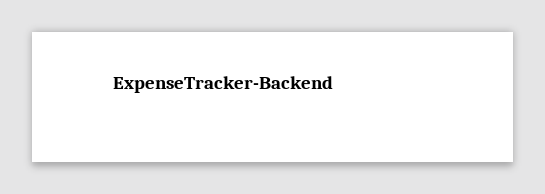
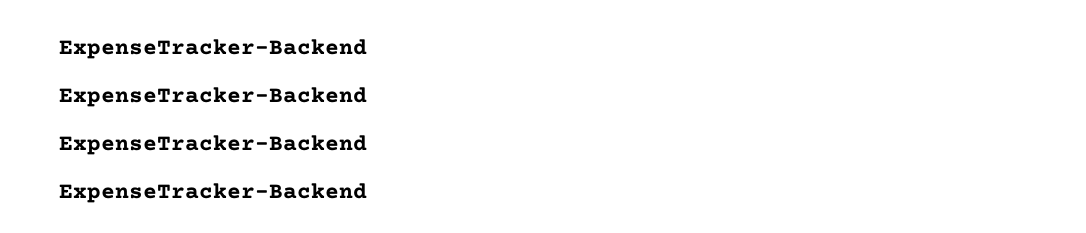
[113,76,333,93] ExpenseTracker-Backend -> [59,39,367,59] [59,87,367,107] [59,135,367,155] [59,183,367,203] ExpenseTracker-Backend // ExpenseTracker-Backend // ExpenseTracker-Backend // ExpenseTracker-Backend

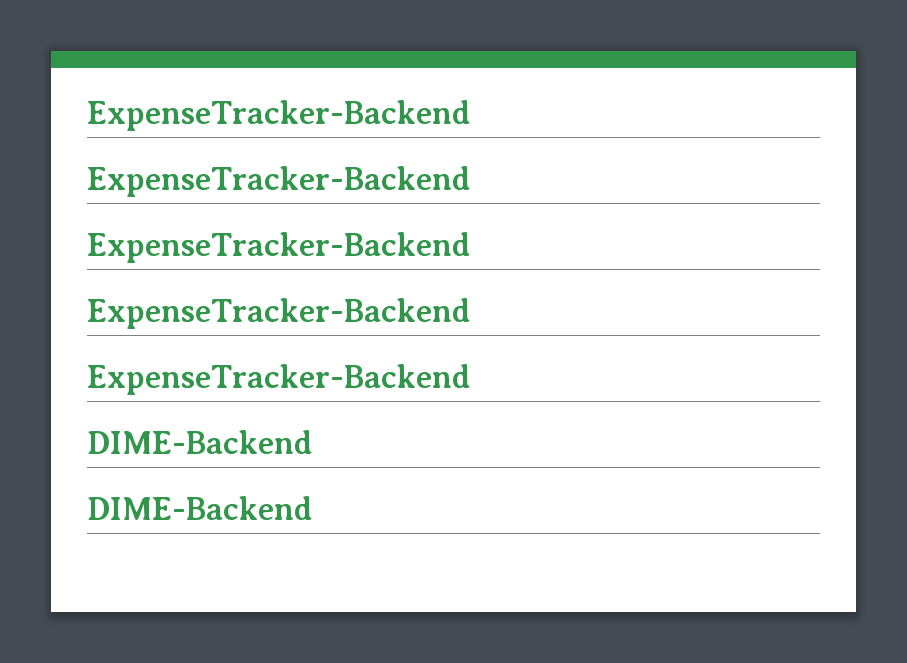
[59,39,367,59] [59,87,367,107] [59,135,367,155] [59,183,367,203] ExpenseTracker-Backend // ExpenseTracker-Backend // ExpenseTracker-Backend // ExpenseTracker-Backend -> [87,100,471,131] [87,166,471,197] [87,232,471,263] [87,298,471,329] [87,364,471,395] [87,430,313,454] [87,496,313,520] ExpenseTracker-Backend // ExpenseTracker-Backend // ExpenseTracker-Backend // ExpenseTracker-Backend // ExpenseTracker-Backend // DIME-Backend // DIME-Backend

